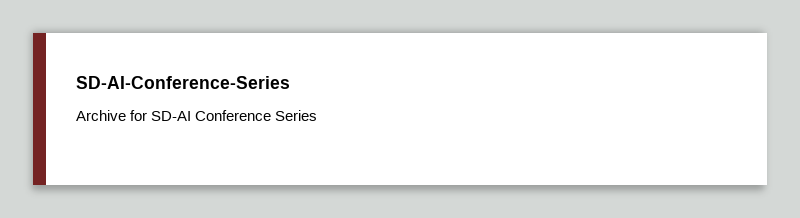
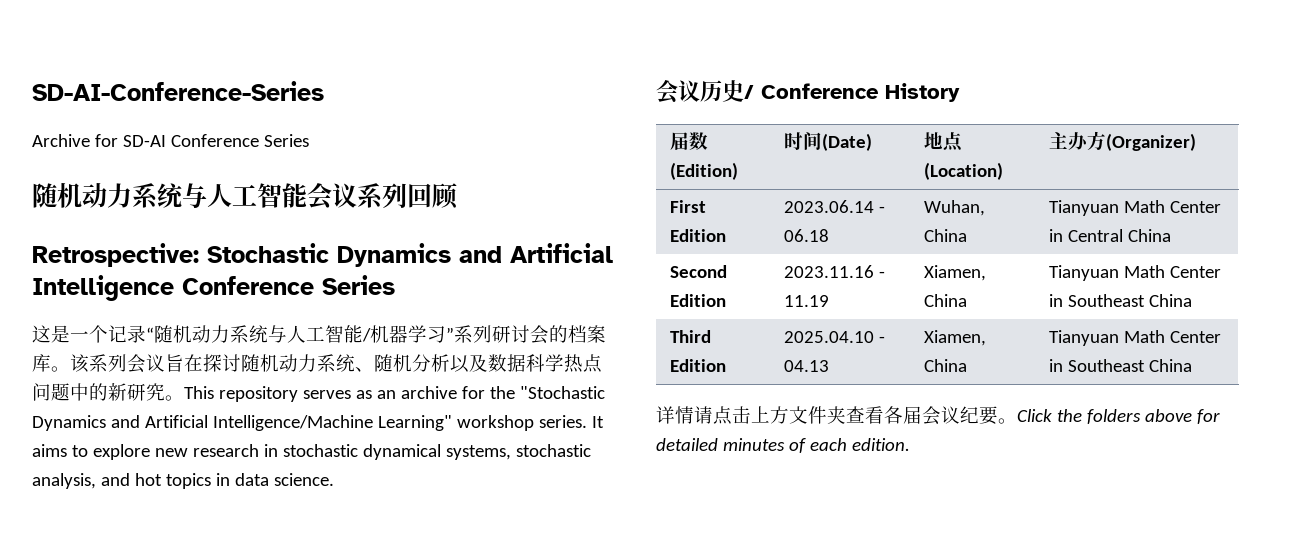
(318, 115) none -> [32,183,459,210] [32,243,613,267] [32,275,395,301] [32,325,606,344] [32,354,602,373] [32,383,605,402] [32,415,604,431] [32,444,591,460] [32,473,334,489] [656,80,960,104] [669,132,708,150] [669,162,738,180] [783,132,872,151] [923,132,963,152] [923,162,1003,180] [1048,131,1196,151] [669,200,706,213] [669,229,726,242] [783,200,885,213] [783,229,829,242] [923,200,985,216] [923,229,967,242] [1048,200,1221,216] [1048,229,1171,242] [669,265,727,278] [669,294,726,307] [783,265,885,278] [783,295,829,307] [923,265,986,281] [923,294,967,307] [1048,265,1221,281] [1048,294,1192,307] [669,330,711,343] [669,359,726,372] [783,331,885,343] [783,360,829,372] [923,330,986,346] [923,359,967,372] [1048,330,1221,346] [1048,359,1192,372] [656,406,1220,425] [656,438,910,453] // 随机动力系统与人工智能会议系列回顾 // Retrospective: Stochastic Dynamics and Artificial Intelligence Conference Series // 这是一个记录“随机动力系统与人工智能/机器学习”系列研讨会的档案库。该系列会议旨在探讨随机动力系统、随机分析以及数据科学热点问题中的新研究。This repository serves as an archive for the "Stochastic Dynamics and Artificial Intelligence/Machine Learning" workshop series. It aims to explore new research in stochastic dynamical systems, stochastic analysis, and hot topics in data science. // 会议历史/ Conference History // 届数(Edition) | 时间(Date) | 地点(Location) | 主办方(Organizer) // First Edition | 2023.06.14 - 06.18 | Wuhan, China | Tianyuan Math Center in Central China // Second Edition | 2023.11.16 - 11.19 | Xiamen, China | Tianyuan Math Center in Southeast China // Third Edition | 2025.04.10 - 04.13 | Xiamen, China | Tianyuan Math Center in Southeast China // 详情请点击上方文件夹查看各届会议纪要。Click the folders above for detailed minutes of each edition.

